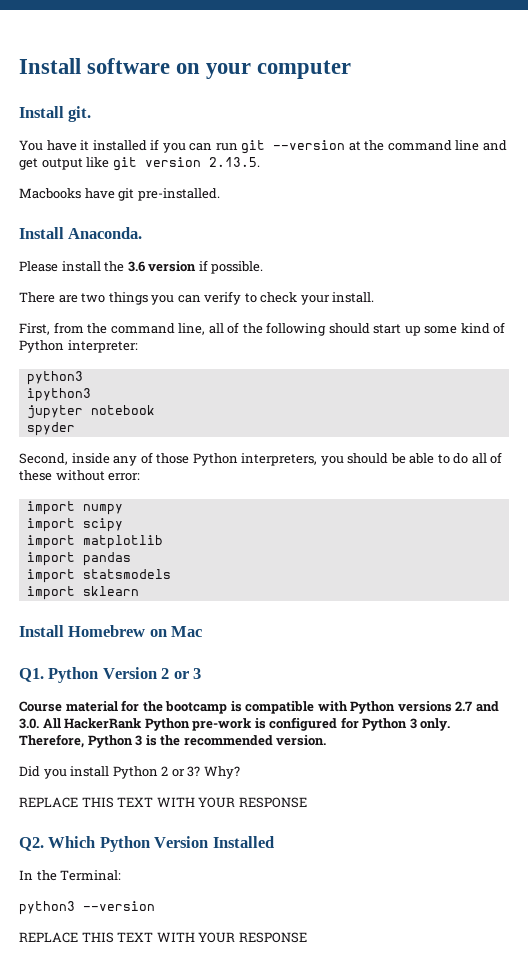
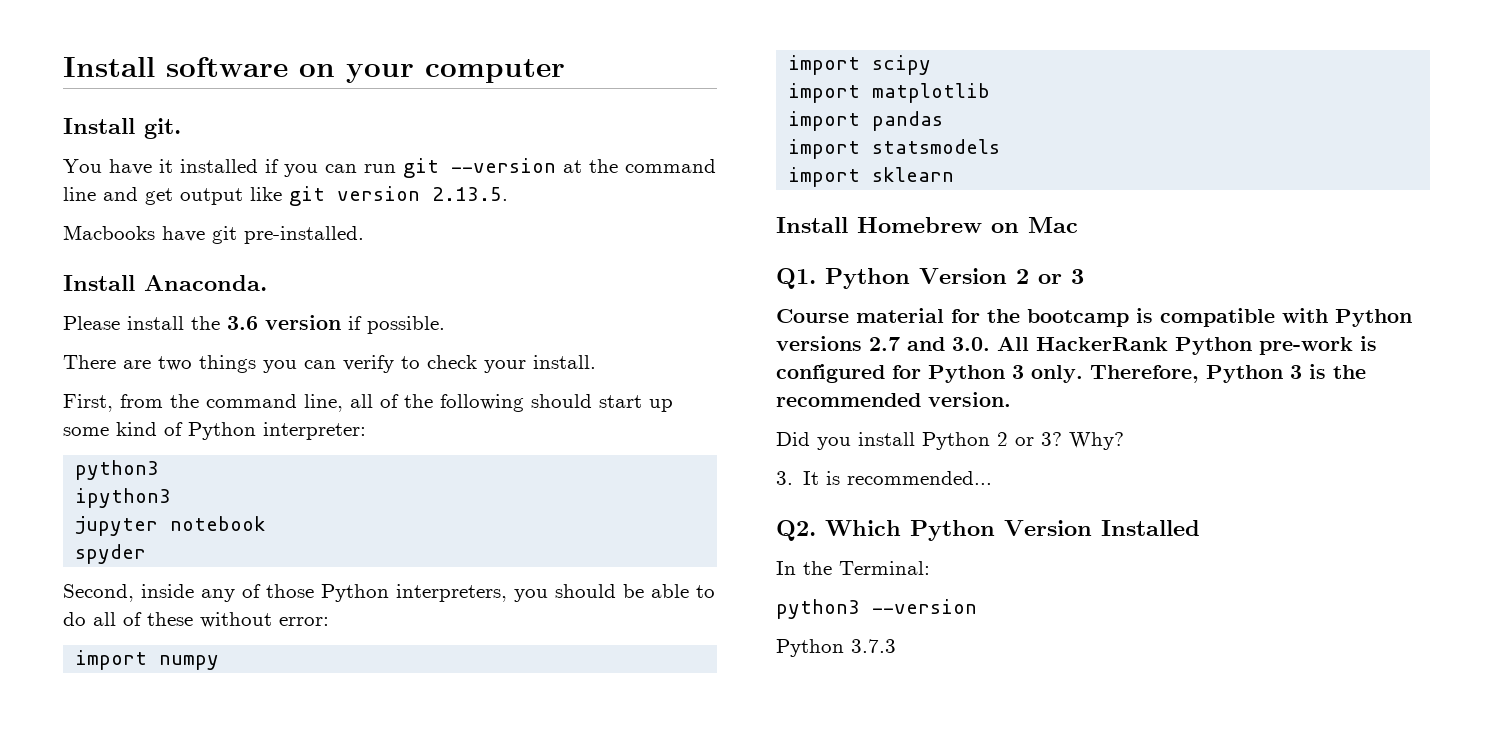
[19,797,307,808] REPLACE THIS TEXT WITH YOUR RESPONSE -> [776,471,993,485] 3. It is recommended...
[19,932,307,943] REPLACE THIS TEXT WITH YOUR RESPONSE -> [776,639,896,657] Python 3.7.3

